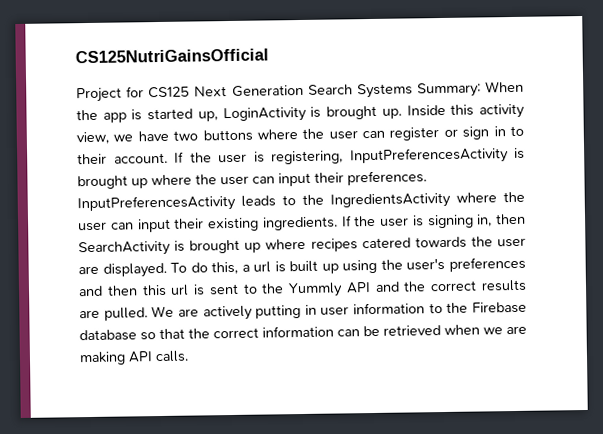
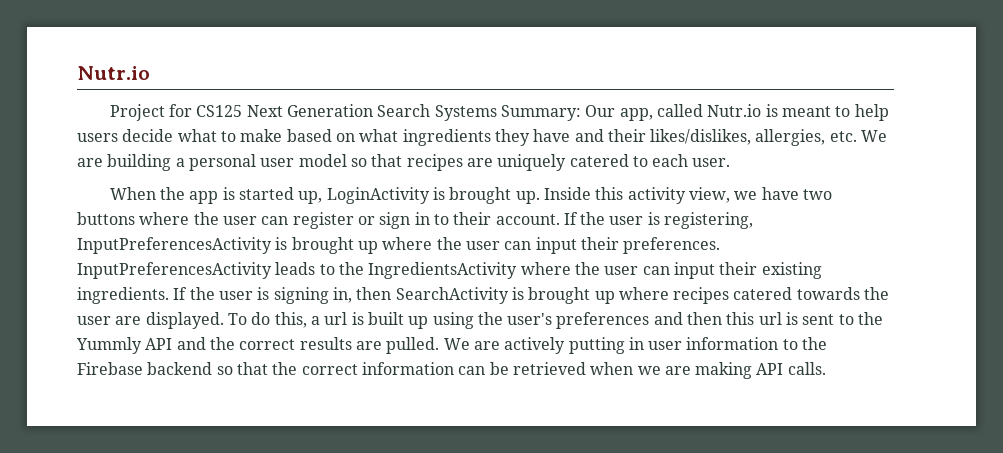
[75,48,269,64] CS125NutriGainsOfficial -> [77,66,150,80] Nutr.io
(481, 90) none -> [585,104,889,121] [77,129,888,146] [77,154,731,171] Our app, called Nutr.io is meant to help users decide what to make based on what ingredients they have and their likes/dislikes, allergies, etc. We are building a personal user model so that recipes are uniquely catered to each user. //
[79,329,137,342] database -> [147,362,213,375] backend

